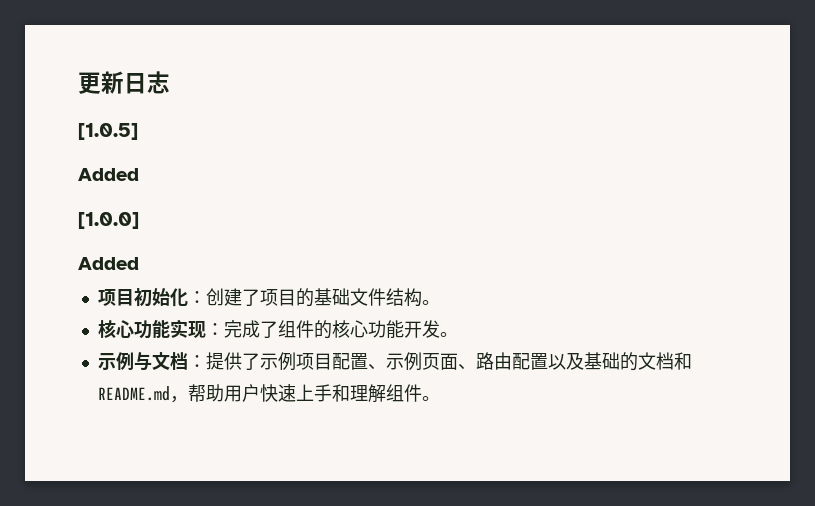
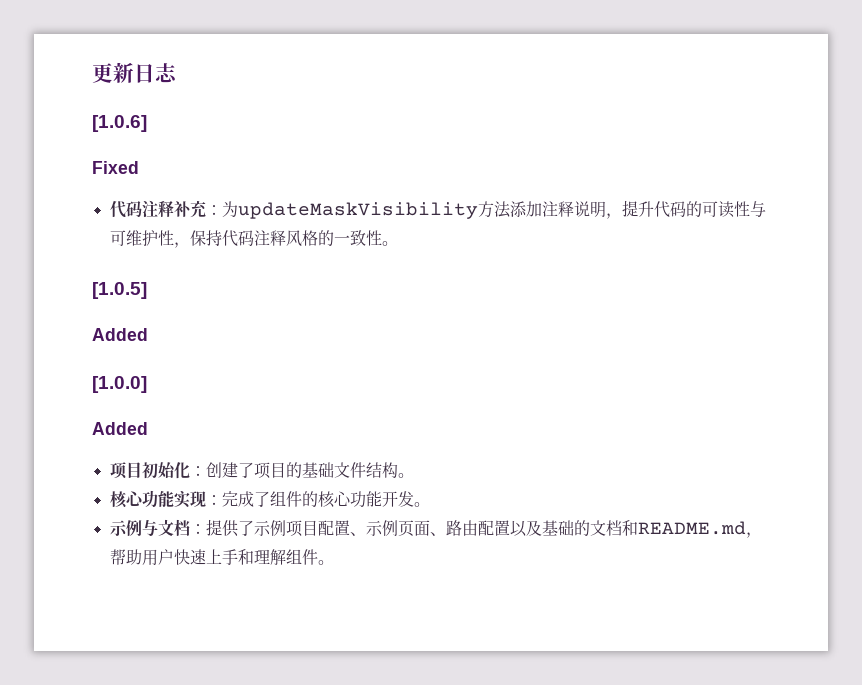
(170, 82) none -> [92,115,147,132] [92,161,139,174] [109,200,766,219] [109,230,398,248] // [1.0.6] // Fixed // 代码注释补充：为updateMaskVisibility方法添加注释说明，提升代码的可读性与可维护性，保持代码注释风格的一致性。

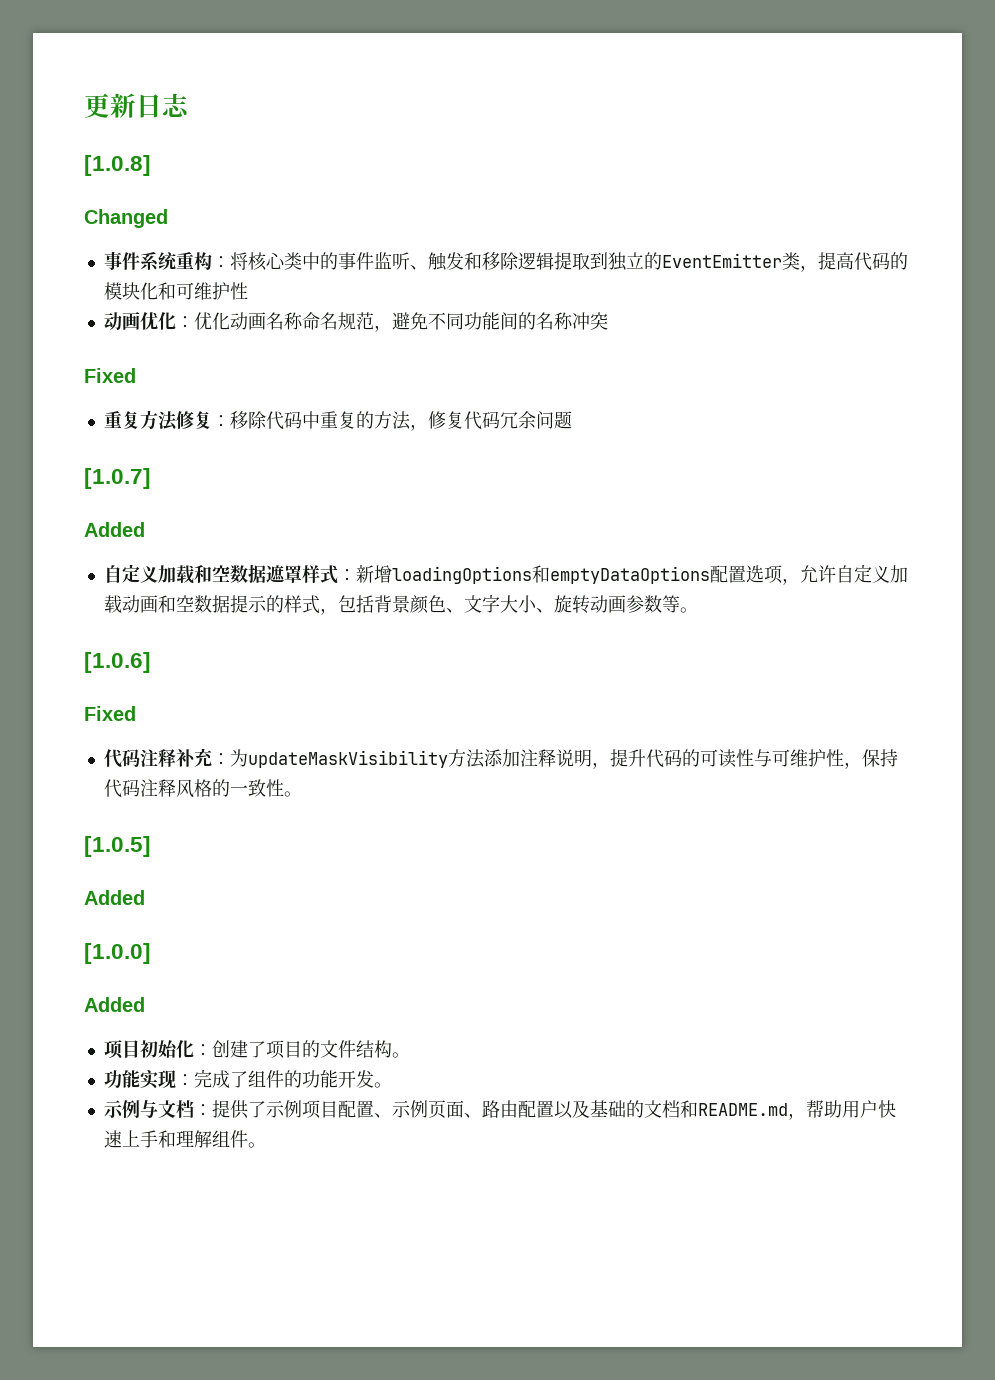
(178, 73) none -> [84,155,151,176] [84,209,168,228] [103,251,908,272] [103,282,248,300] [103,312,608,332] [84,368,136,383] [103,410,572,431] [84,468,151,489] [84,522,145,537] [103,564,908,585] [103,594,698,615] // [1.0.8] // Changed // 事件系统重构：将核心类中的事件监听、触发和移除逻辑提取到独立的EventEmitter类，提高代码的模块化和可维护性 // 动画优化：优化动画名称命名规范，避免不同功能间的名称冲突 // Fixed // 重复方法修复：移除代码中重复的方法，修复代码冗余问题 // [1.0.7] // Added // 自定义加载和空数据遮罩样式：新增loadingOptions和emptyDataOptions配置选项，允许自定义加载动画和空数据提示的样式，包括背景颜色、文字大小、旋转动画参数等。
[301,462,334,478] 基础 -> (320, 1049) none
[109,491,144,508] 核心 -> (410, 1055) none
[317,491,351,508] 核心 -> (302, 1079) none

